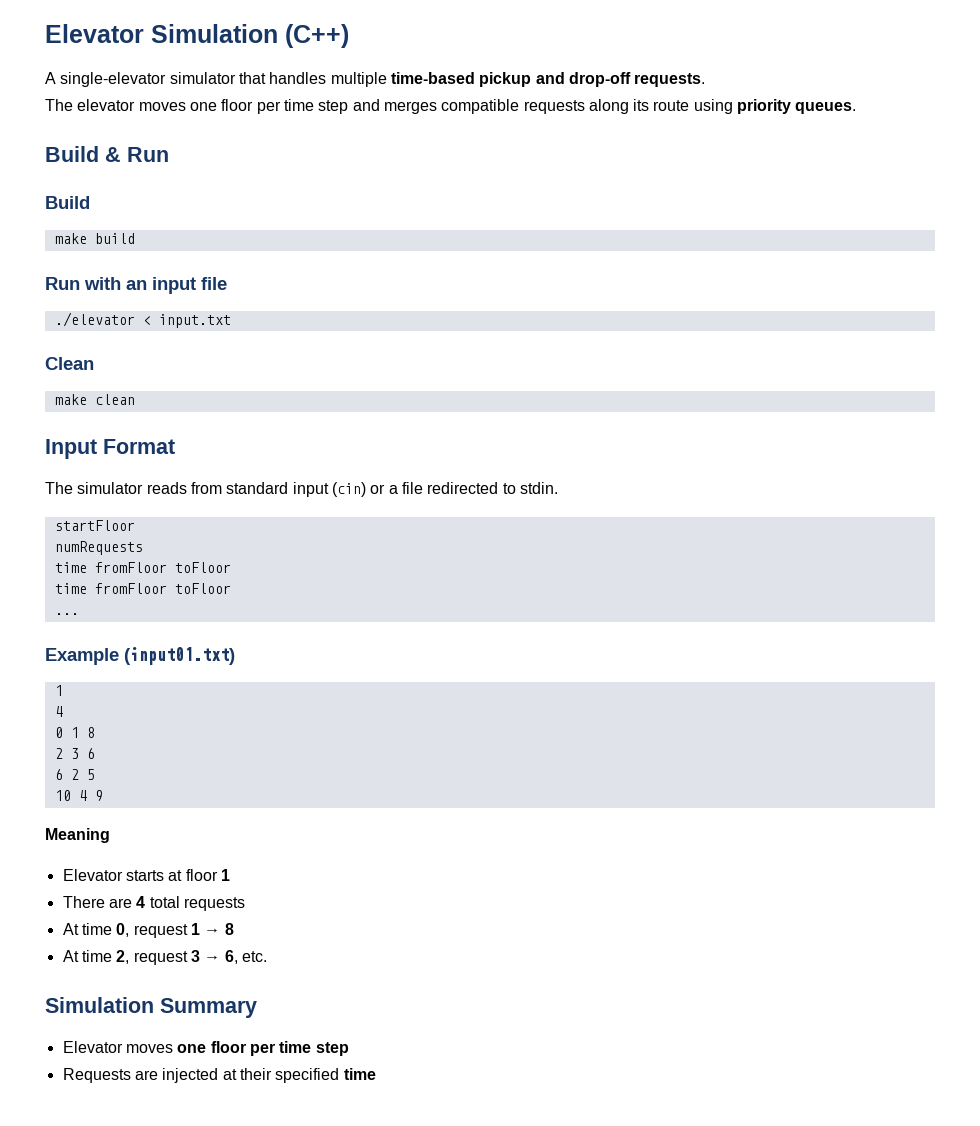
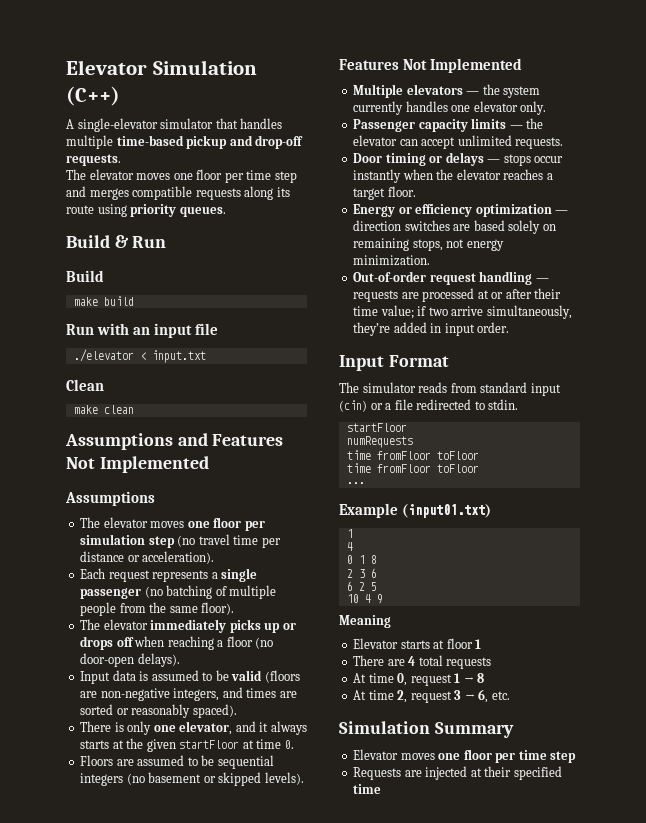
(135, 399) none -> [65,433,284,450] [66,456,209,473] [65,491,155,506] [80,517,265,531] [80,534,281,548] [80,551,215,564] [80,568,258,582] [80,585,277,599] [80,602,235,616] [80,619,296,633] [80,636,274,650] [80,653,180,667] [80,670,300,684] [80,687,297,701] [80,704,237,718] [80,721,307,735] [80,738,294,752] [80,755,274,769] [80,772,304,786] [339,58,523,73] [353,84,541,98] [353,101,547,115] [353,118,544,132] [353,135,564,149] [353,152,564,166] [353,169,553,183] [353,186,416,200] [353,204,569,217] [353,220,556,234] [353,238,504,251] [353,255,431,266] [353,271,549,285] [353,288,562,302] [353,305,572,319] [353,322,510,336] // Assumptions and Features Not Implemented // Assumptions // The elevator moves one floor per simulation step (no travel time per distance or acceleration). // Each request represents a single passenger (no batching of multiple people from the same floor). // The elevator immediately picks up or drops off when reaching a floor (no door-open delays). // Input data is assumed to be valid (floors are non-negative integers, and times are sorted or reasonably spaced). // There is only one elevator, and it always starts at the given startFloor at time 0. // Floors are assumed to be sequential integers (no basement or skipped levels). // Features Not Implemented // Multiple elevators — the system currently handles one elevator only. // Passenger capacity limits — the elevator can accept unlimited requests. // Door timing or delays — stops occur instantly when the elevator reaches a target floor. // Energy or efficiency optimization — direction switches are based solely on remaining stops, not energy minimization. // Out-of-order request handling — requests are processed at or after their time value; if two arrive simultaneously, they’re added in input order.

